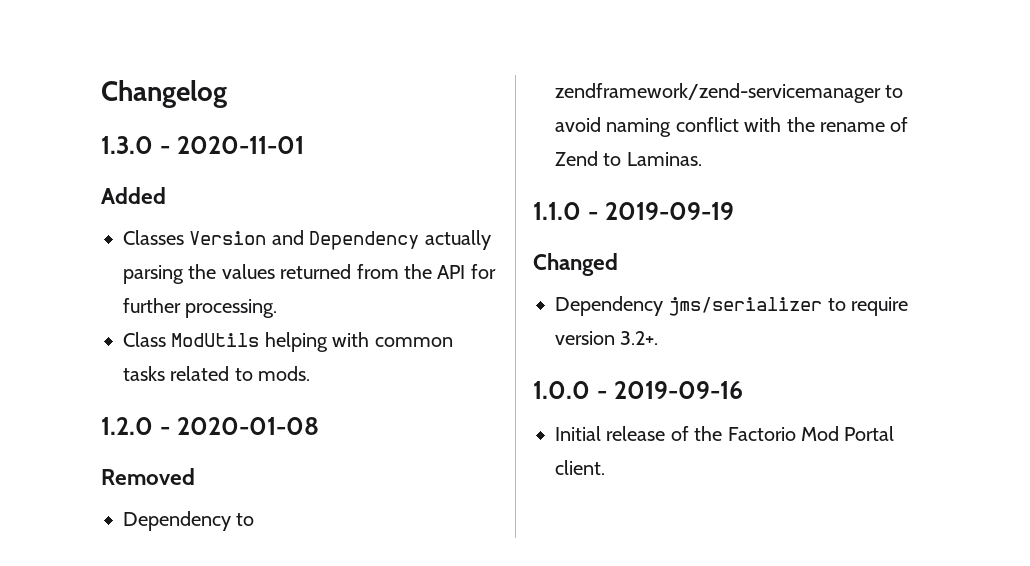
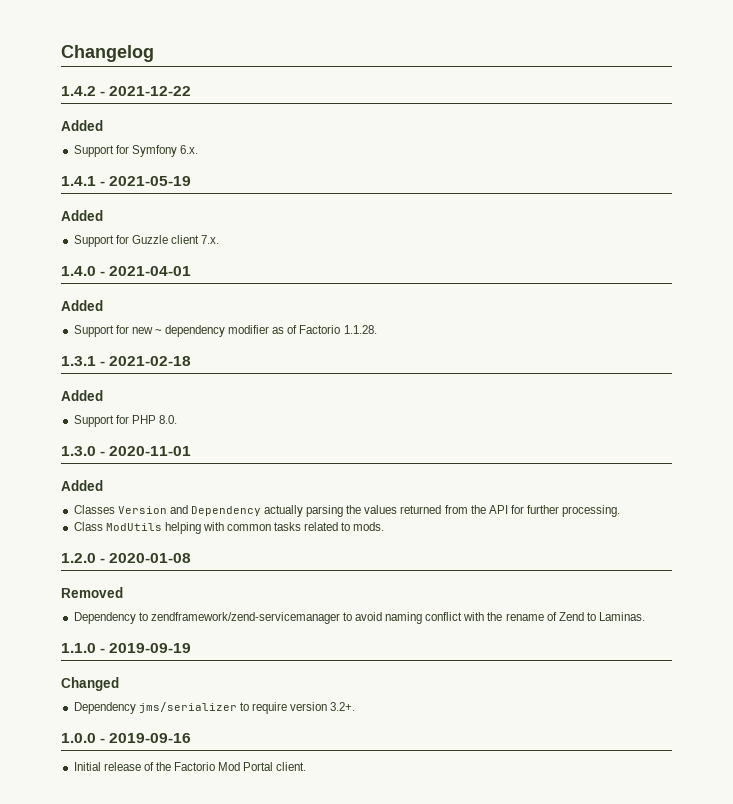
(227, 94) none -> [61,86,192,96] [61,120,103,131] [73,145,198,157] [61,176,192,186] [61,210,103,221] [73,235,220,247] [61,266,192,276] [61,300,103,311] [73,325,377,337] [61,356,192,366] [61,390,103,401] [73,415,177,427] // 1.4.2 - 2021-12-22 // Added // Support for Symfony 6.x. // 1.4.1 - 2021-05-19 // Added // Support for Guzzle client 7.x. // 1.4.0 - 2021-04-01 // Added // Support for new ~ dependency modifier as of Factorio 1.1.28. // 1.3.1 - 2021-02-18 // Added // Support for PHP 8.0.

